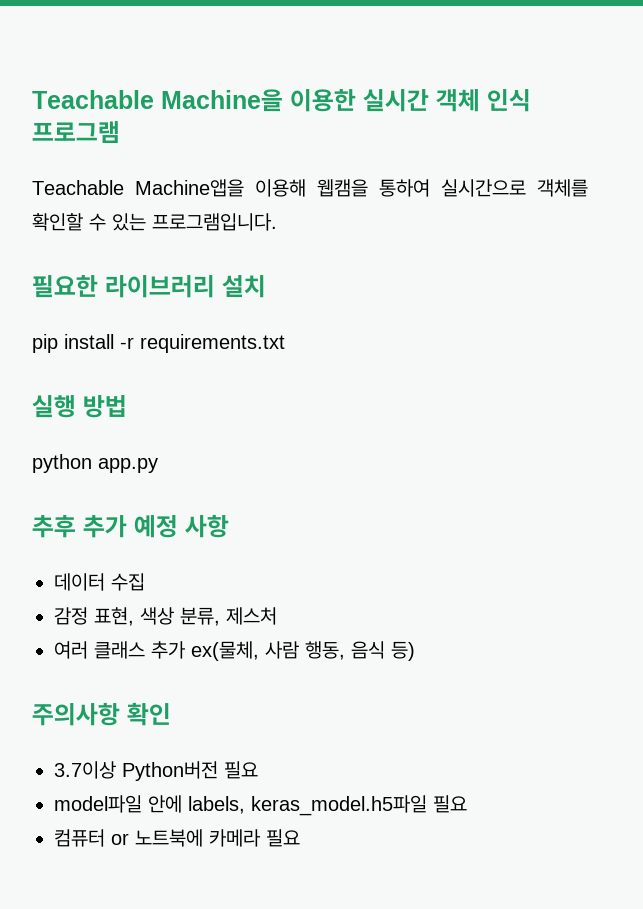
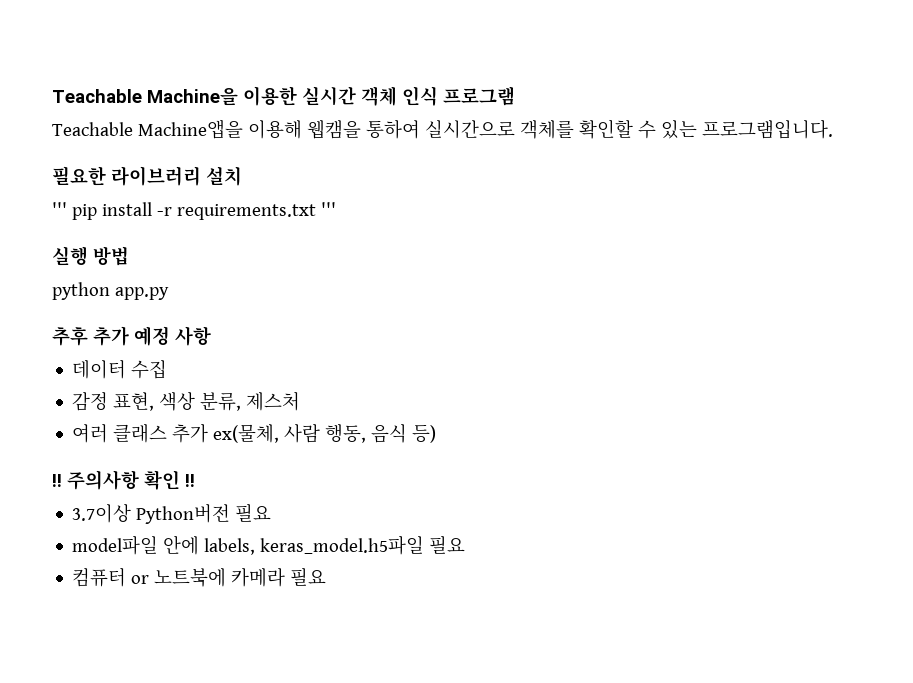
(266, 286) none -> [52,202,67,216] '''
(285, 343) none -> [320,202,336,216] '''
(415, 651) none -> [52,474,62,487] ‼
(171, 714) none -> [185,474,195,487] ‼

